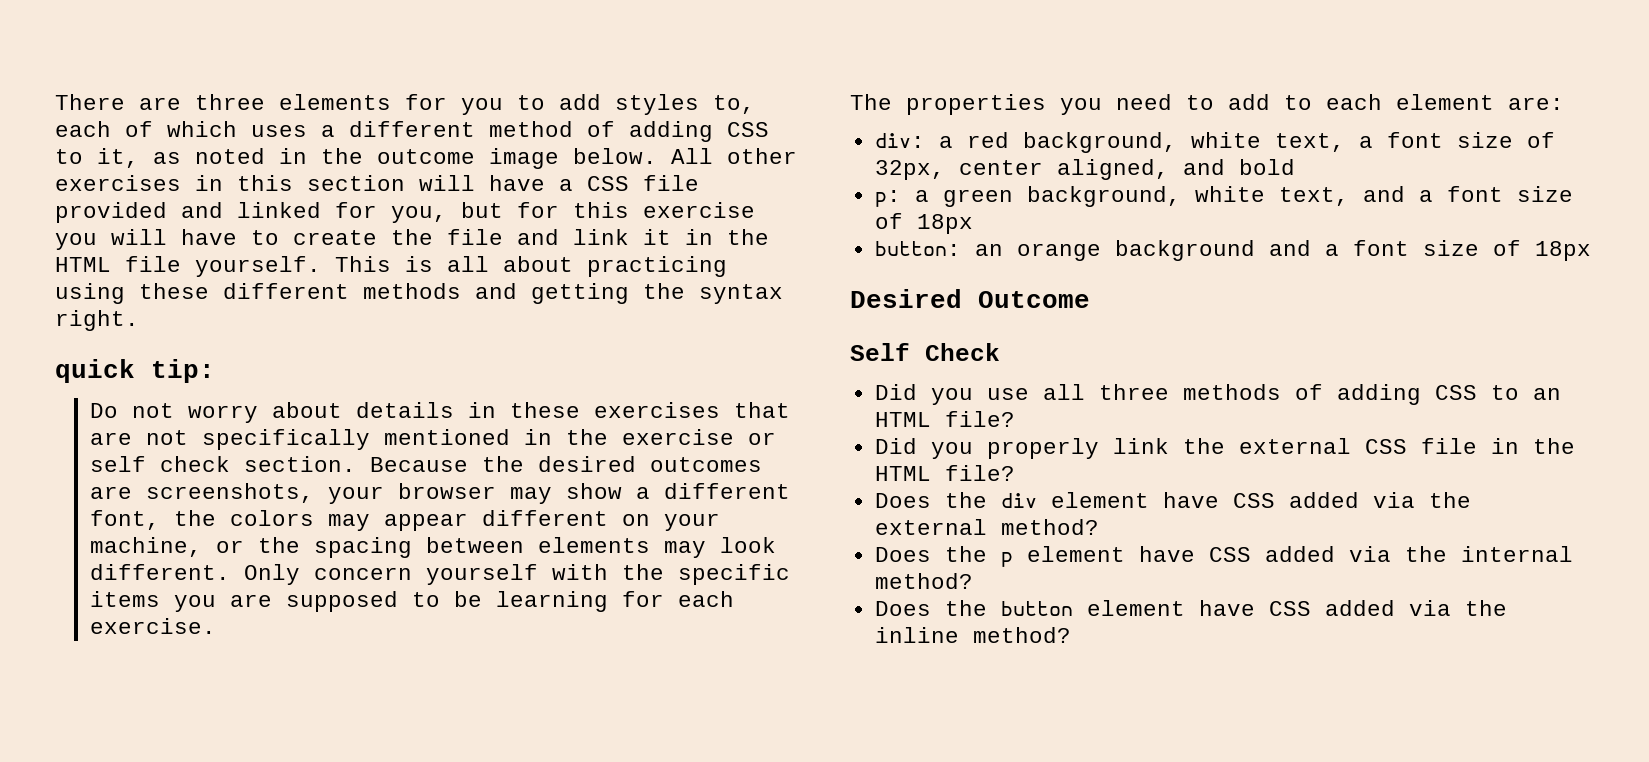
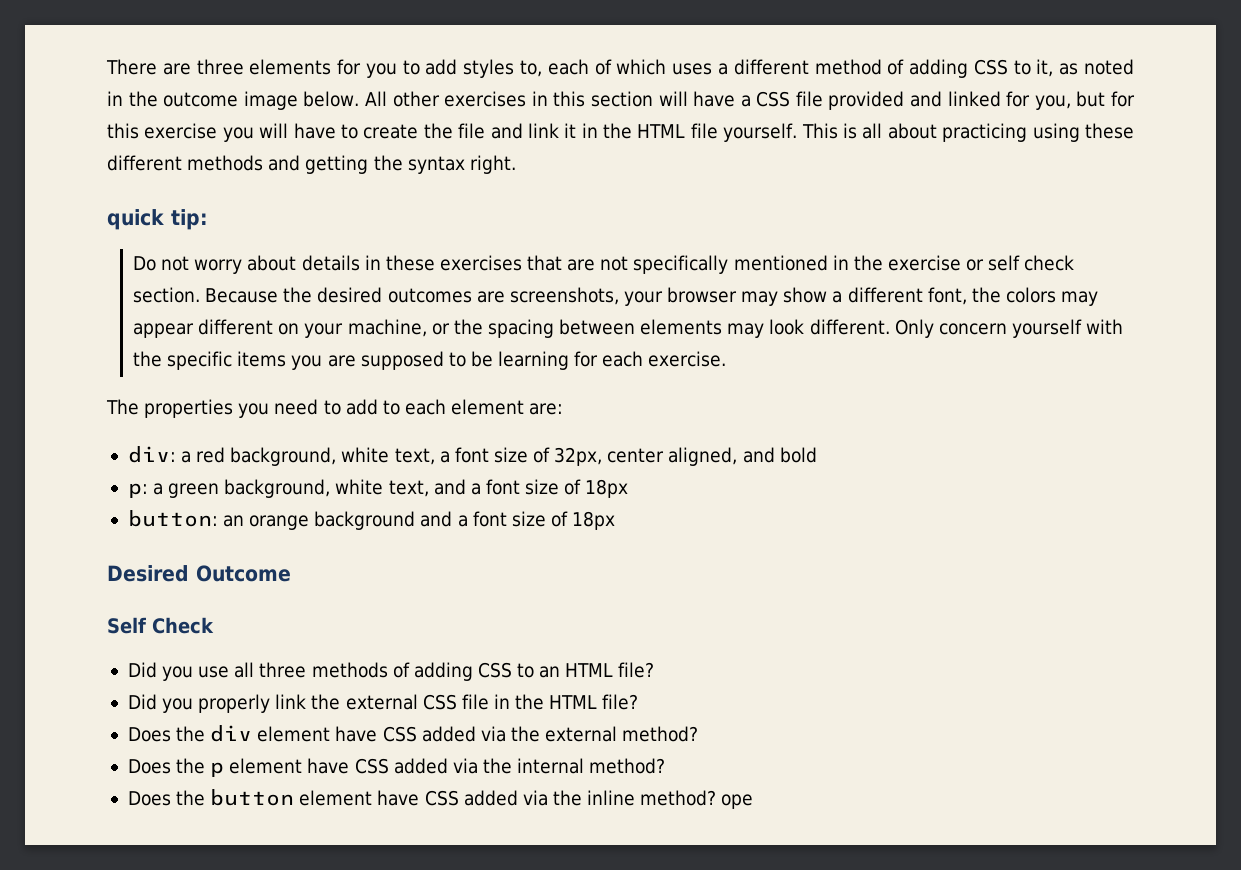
(1071, 635) none -> [721,794,754,809] ope

